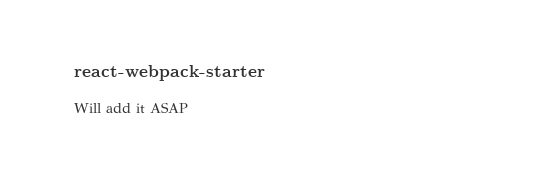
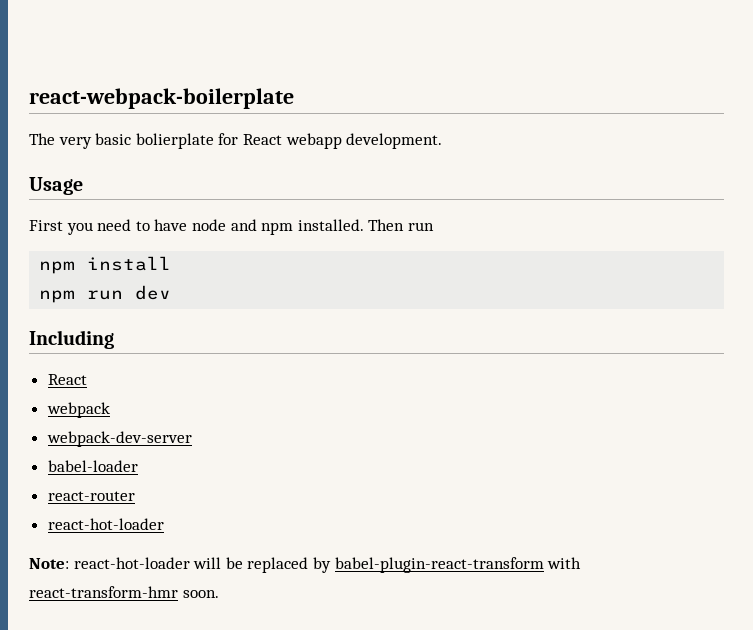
[74,65,265,81] [74,102,188,113] react-webpack-starter // Will add it ASAP -> [29,88,294,109] [29,133,443,149] [29,177,83,195] [29,219,434,235] [39,256,172,274] [39,285,172,303] [29,330,114,349] [47,374,87,385] [46,402,110,418] [46,431,192,447] [47,460,138,472] [47,491,135,501] [47,518,164,530] [29,557,582,573] [29,586,219,598] react-webpack-boilerplate // The very basic bolierplate for React webapp development. // Usage // First you need to have node and npm installed. Then run // npm install // npm run dev // Including // React // webpack // webpack-dev-server // babel-loader // react-router // react-hot-loader // Note: react-hot-loader will be replaced by babel-plugin-react-transform with react-transform-hmr soon.

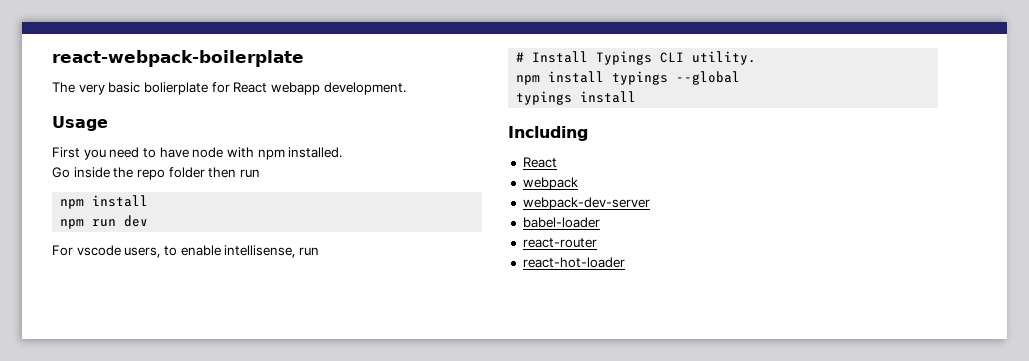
[230,219,257,231] and -> [226,147,254,158] with
[368,219,405,231] Then -> [52,167,237,180] // Go inside the repo folder then
(172, 292) none -> [52,245,319,258] [516,51,757,65] [516,71,741,85] [516,91,637,105] // For vscode users, to enable intellisense, run // # Install Typings CLI utility. // npm install typings --global // typings install
[29,557,582,573] [29,586,219,598] // Note: react-hot-loader will be replaced by babel-plugin-react-transform with react-transform-hmr soon. -> (625, 262) none

